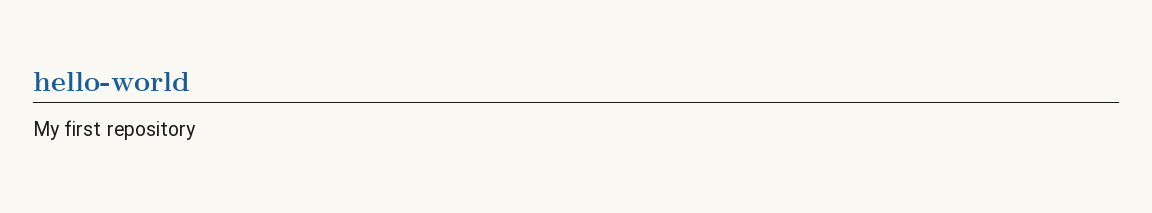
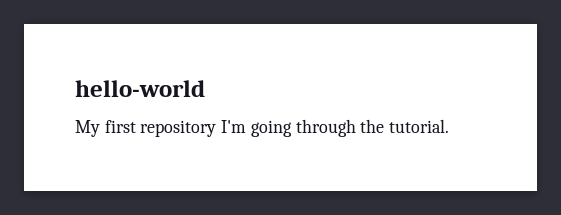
(196, 130) none -> [221,119,450,137] I'm going through the tutorial.

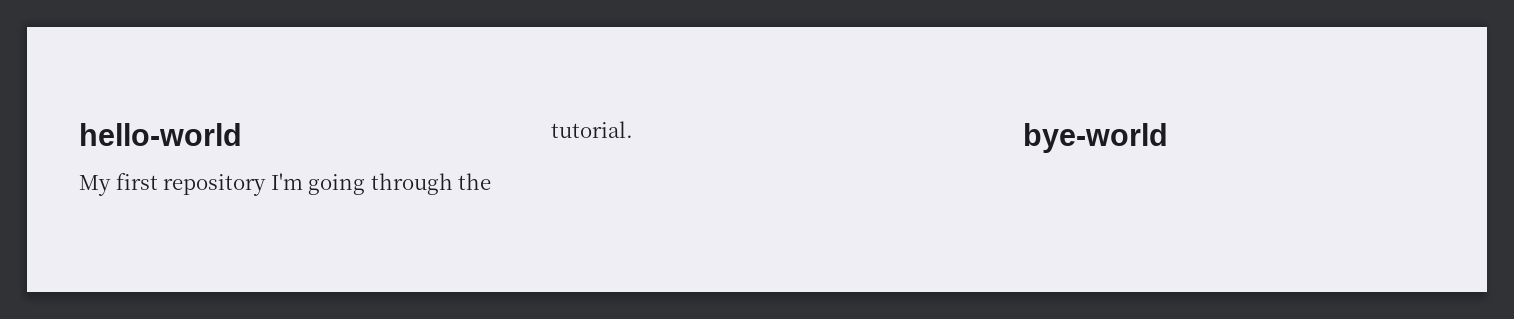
(450, 126) none -> [1023,123,1168,153] // bye-world

